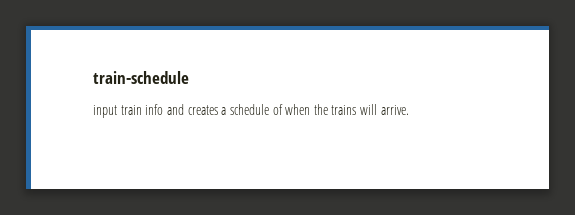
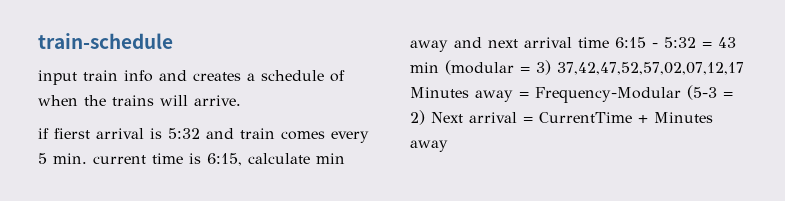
(409, 110) none -> [38,128,369,143] [38,153,345,166] [410,37,736,52] [410,60,744,75] [410,85,733,103] [410,110,713,125] [410,140,448,152] // if fierst arrival is 5:32 and train comes every 5 min. current time is 6:15, calculate min away and next arrival time 6:15 - 5:32 = 43 min (modular = 3) 37,42,47,52,57,02,07,12,17 Minutes away = Frequency-Modular (5-3 = 2) Next arrival = CurrentTime + Minutes away

